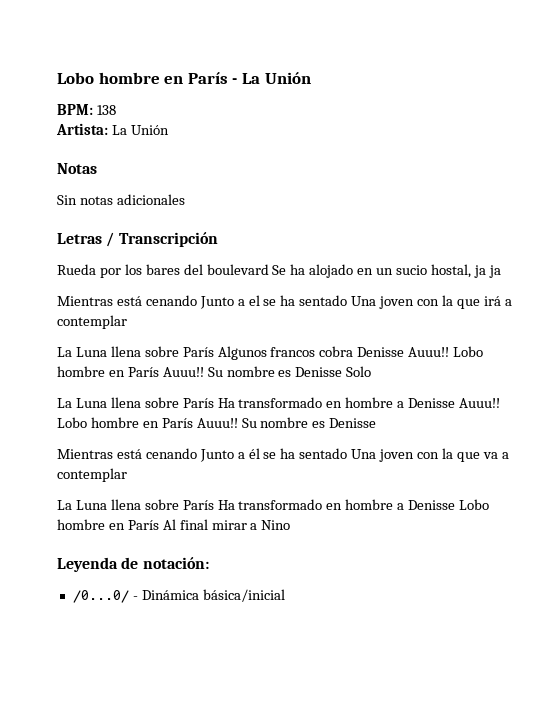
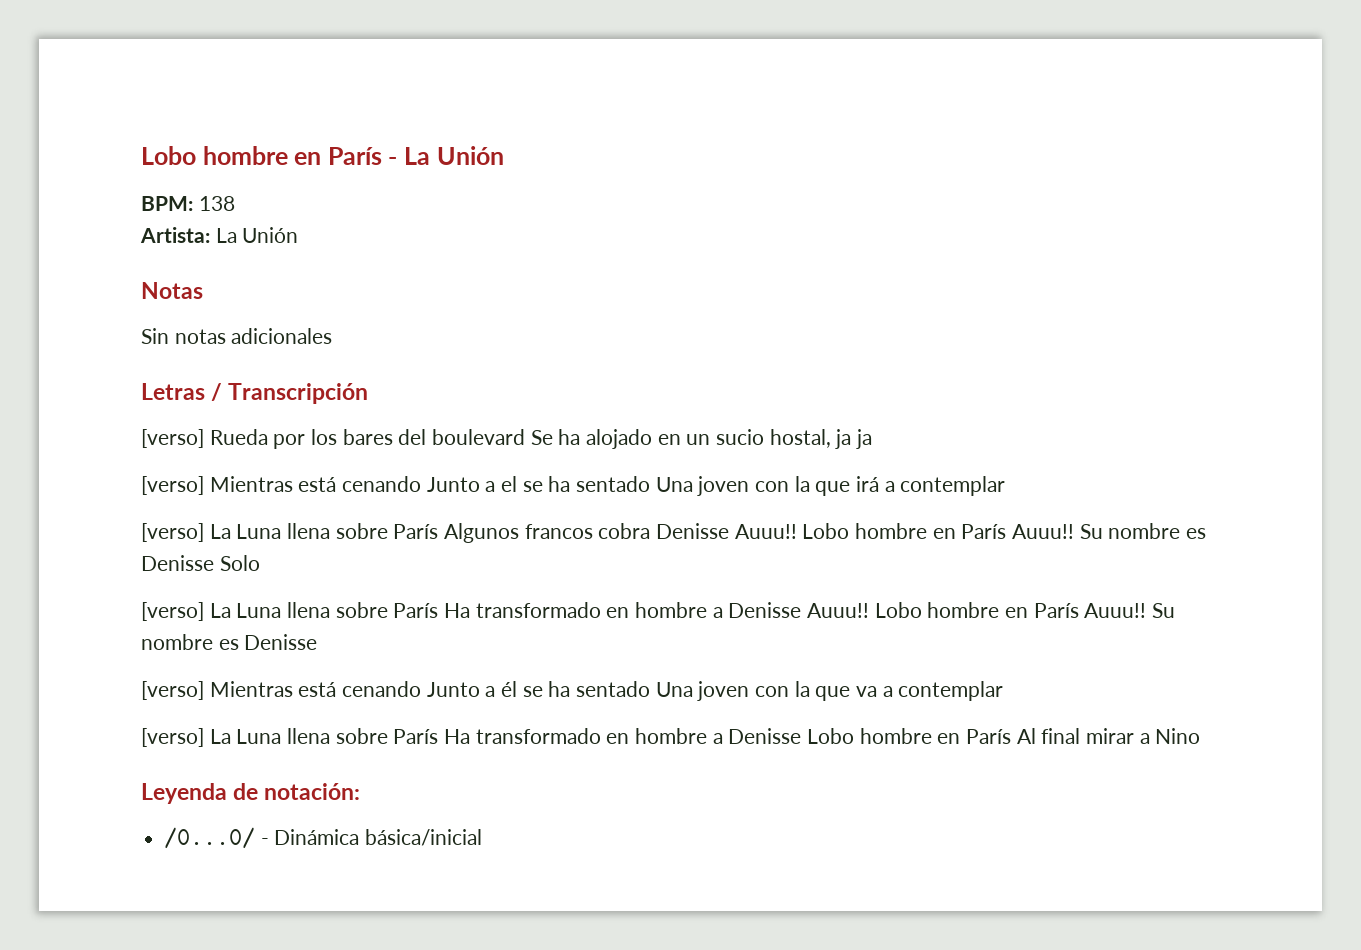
(218, 239) none -> [141,429,204,448] [verso]
(501, 271) none -> [141,476,204,495] [verso]
(127, 322) none -> [141,523,204,542] [verso]
(372, 371) none -> [141,602,204,621] [verso]
(377, 423) none -> [141,681,204,700] [verso]
(127, 475) none -> [141,728,204,747] [verso]

